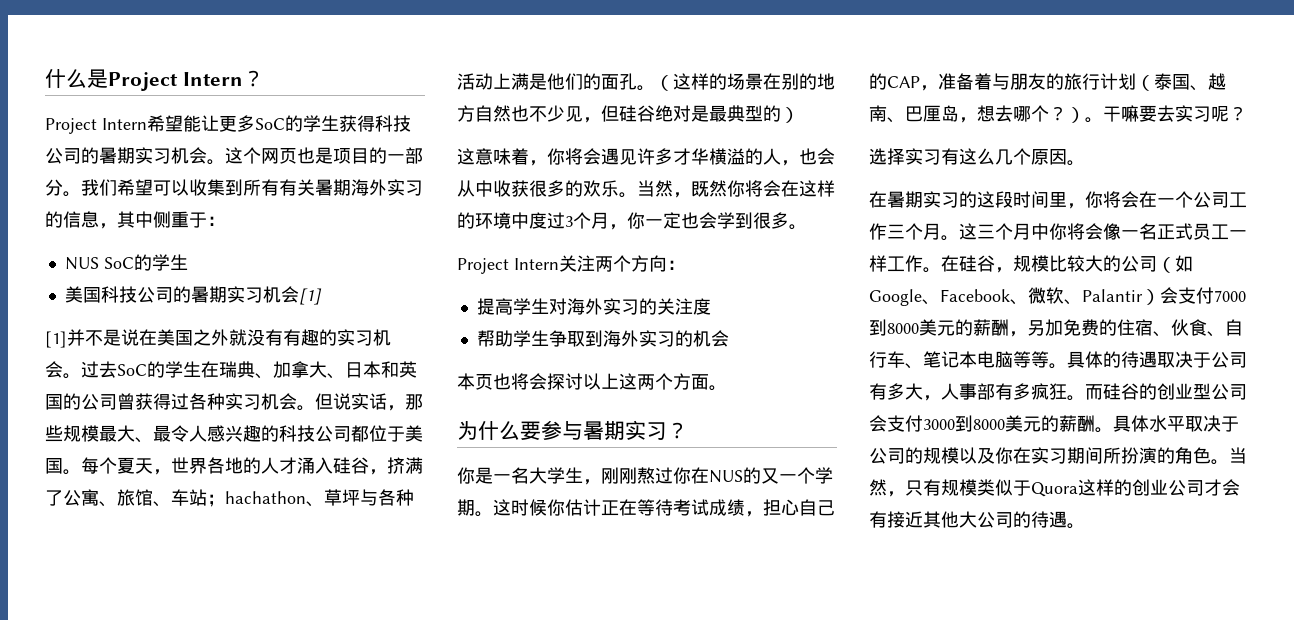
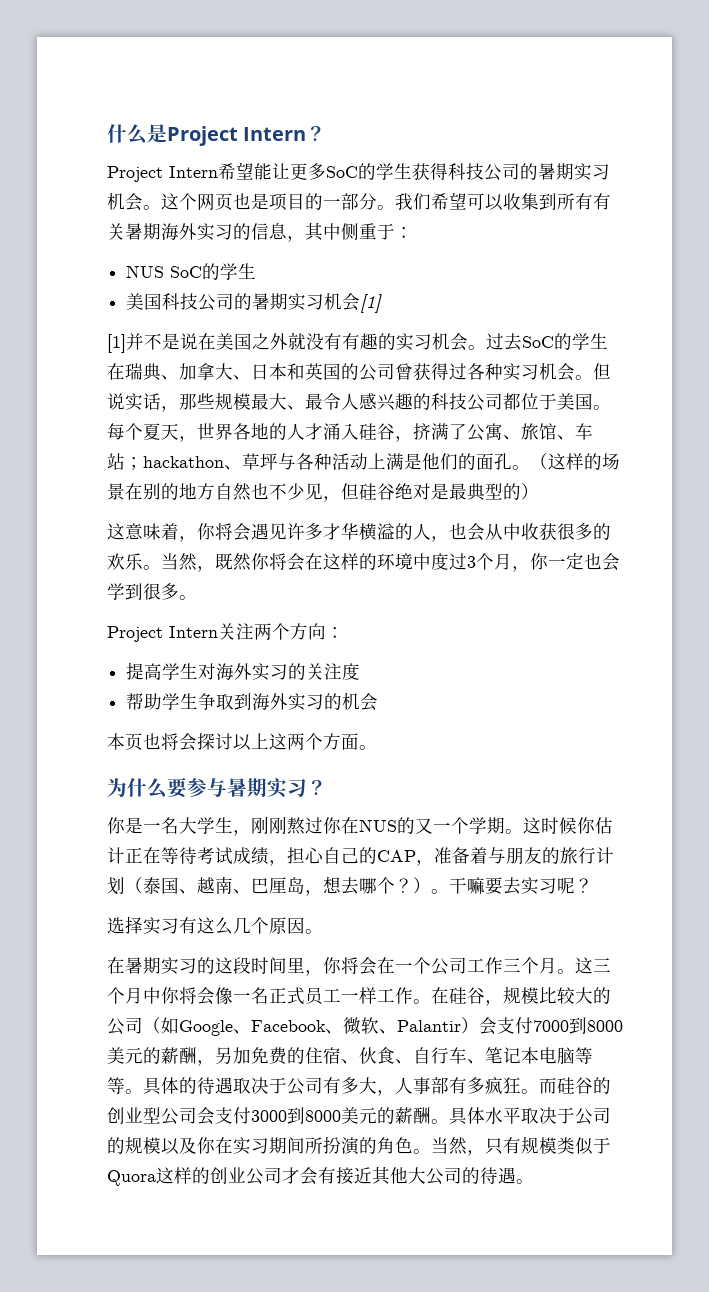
[225,491,306,504] hachathon -> [143,456,224,468] hackathon

